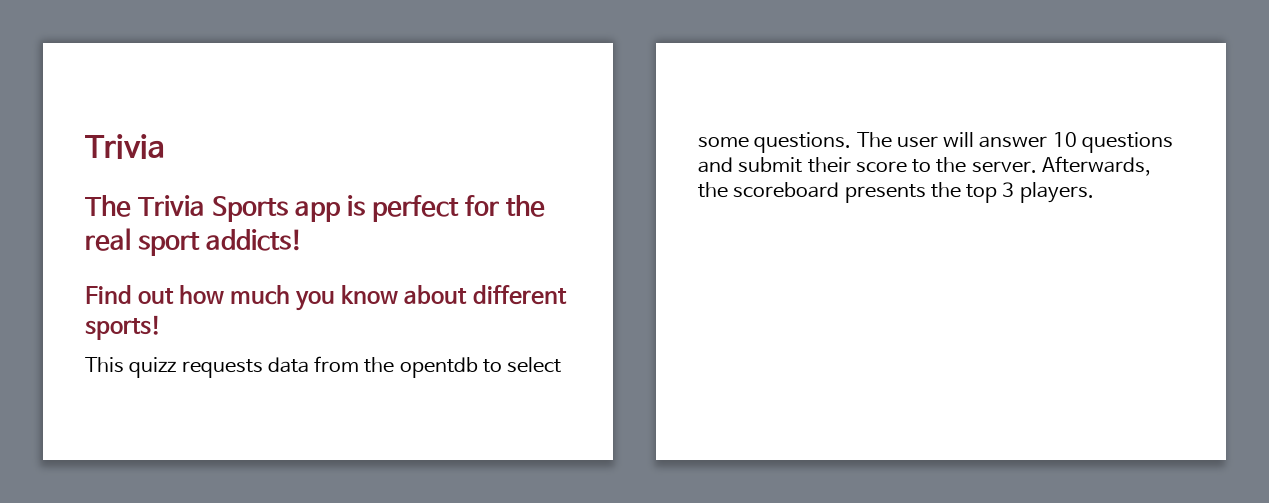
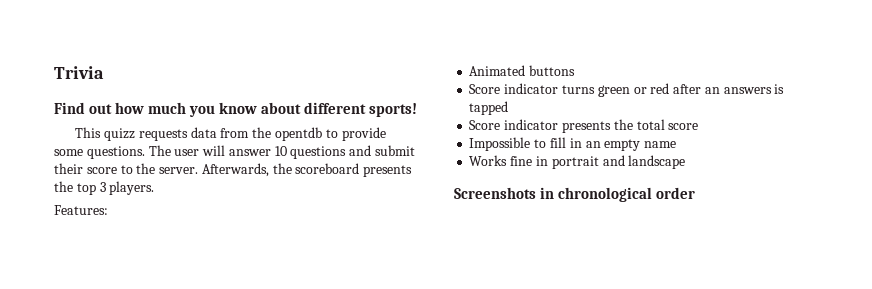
[85,134,165,159] [85,195,546,222] [85,228,304,256] Trivia // The Trivia Sports app is perfect for the real sport addicts! -> [54,66,104,79] Trivia
[507,357,562,373] select -> [341,127,386,141] provide
(1094, 192) none -> [54,205,108,215] [469,65,576,76] [469,83,785,97] [469,101,509,115] [469,119,699,133] [469,137,677,151] [469,155,686,169] [454,187,696,202] // Features: // Animated buttons // Score indicator turns green or red after an answers is tapped // Score indicator presents the total score // Impossible to fill in an empty name // Works fine in portrait and landscape // Screenshots in chronological order

